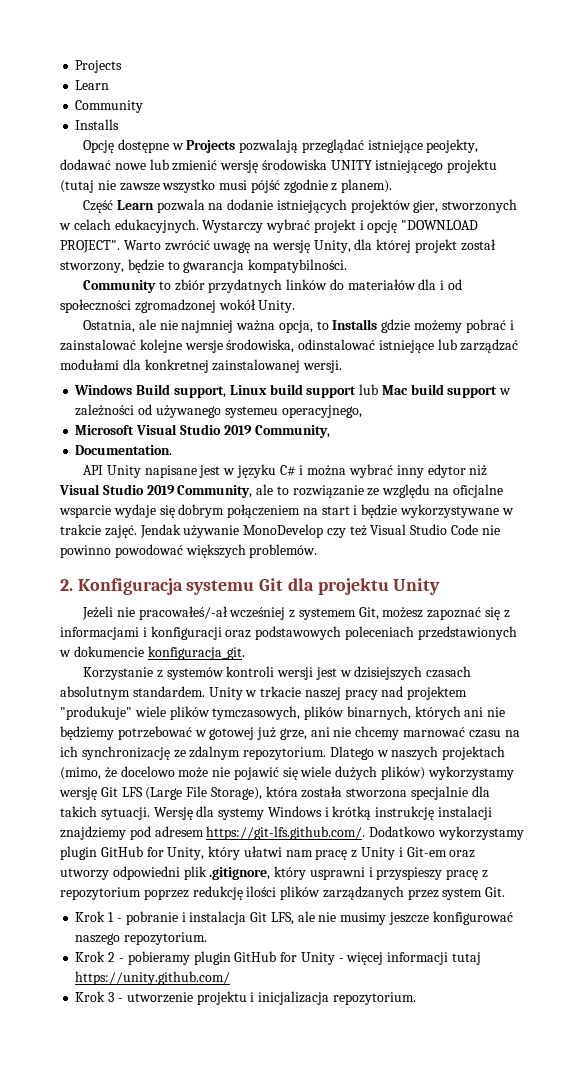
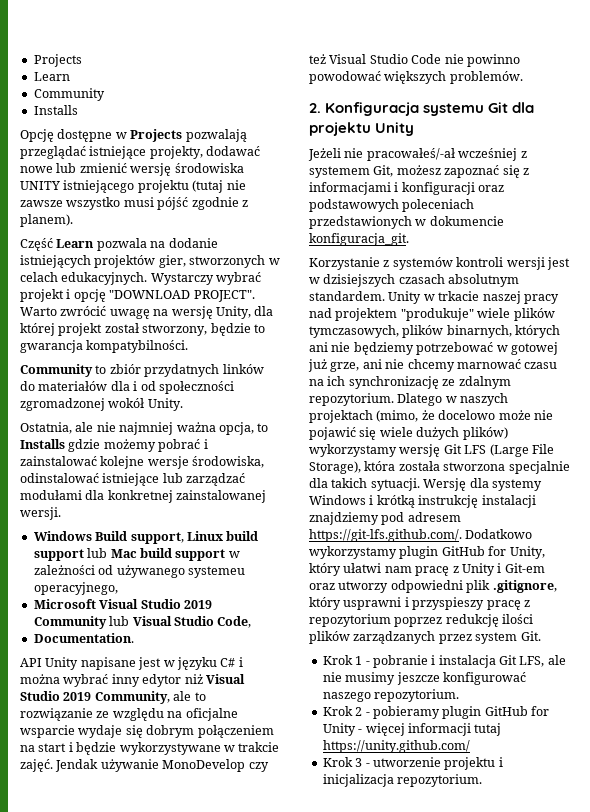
[426,139,479,153] peojekty, -> [149,146,203,159] projekty,
[254,425,330,438] Community, -> [33,616,252,629] Community lub Visual Studio Code,

